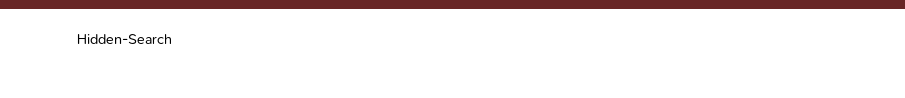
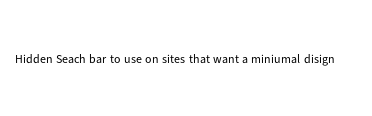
[77,34,172,44] Hidden-Search -> [15,54,335,66] Hidden Seach bar to use on sites that want a miniumal disign

